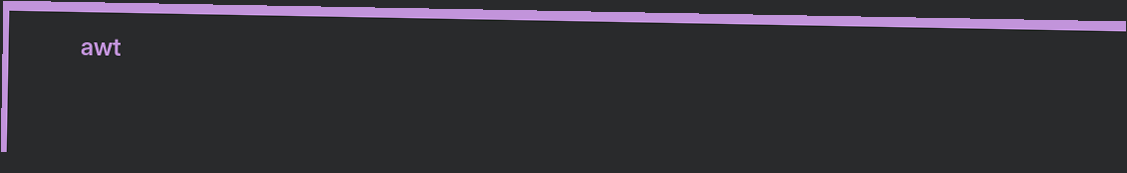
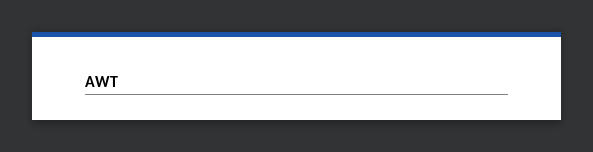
[80,38,121,56] awt -> [85,76,118,87] AWT

